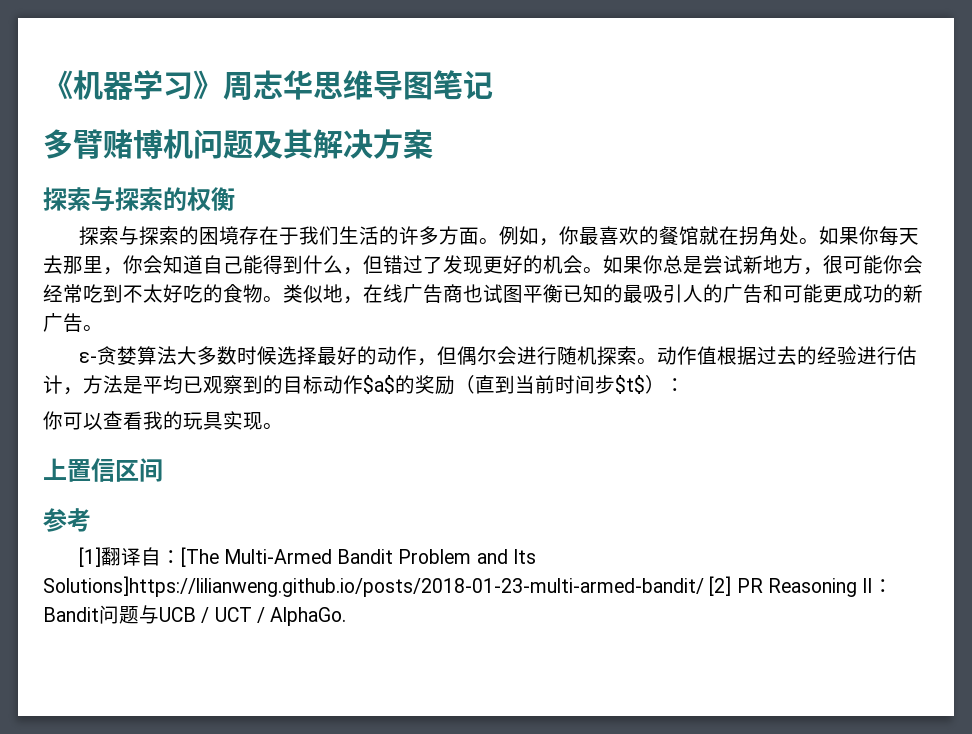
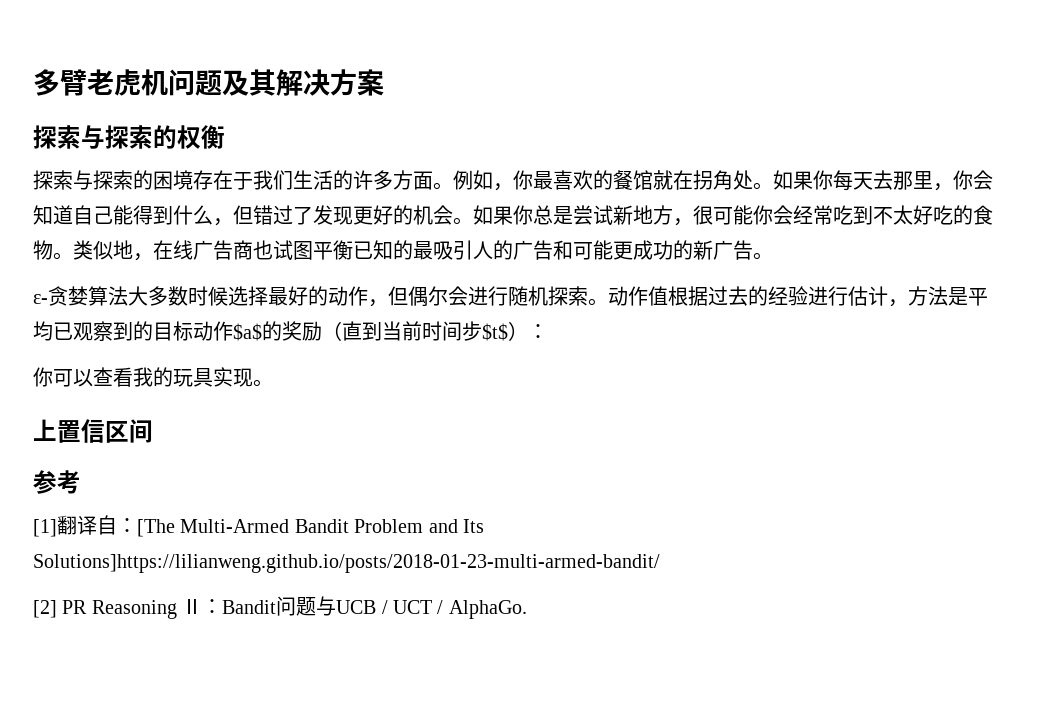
[43,70,493,100] [43,129,163,159] 《机器学习》周志华思维导图笔记 // 多臂赌博 -> [33,69,141,96] 多臂老虎
(704, 586) none -> (660, 563) //

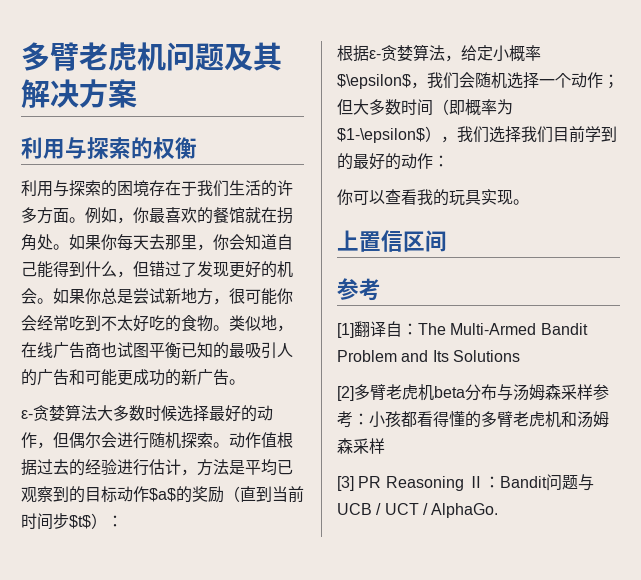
[33,125,81,149] 探索 -> [21,137,65,159] 利用
[33,170,73,190] 探索 -> [21,180,53,197] 利用
(548, 331) none -> [337,44,541,62] [337,72,619,89] [337,99,513,116] [337,126,617,143] [337,153,449,170] // 根据ε-贪婪算法，给定小概率$\epsilon$，我们会随机选择一个动作；但大多数时间（即概率为$1-\epsilon$），我们选择我们目前学到的最好的动作：
[137,519,175,537] [The -> [418,323,446,335] The
[33,554,660,573] Solutions]https://lilianweng.github.io/posts/2018-01-23-multi-armed-bandit/ -> [452,350,520,362] Solutions
(57, 609) none -> [354,384,609,401] [337,411,609,428] [337,438,385,454] [337,476,354,491] 多臂老虎机beta分布与汤姆森采样参考：小孩都看得懂的多臂老虎机和汤姆森采样 // [3]

